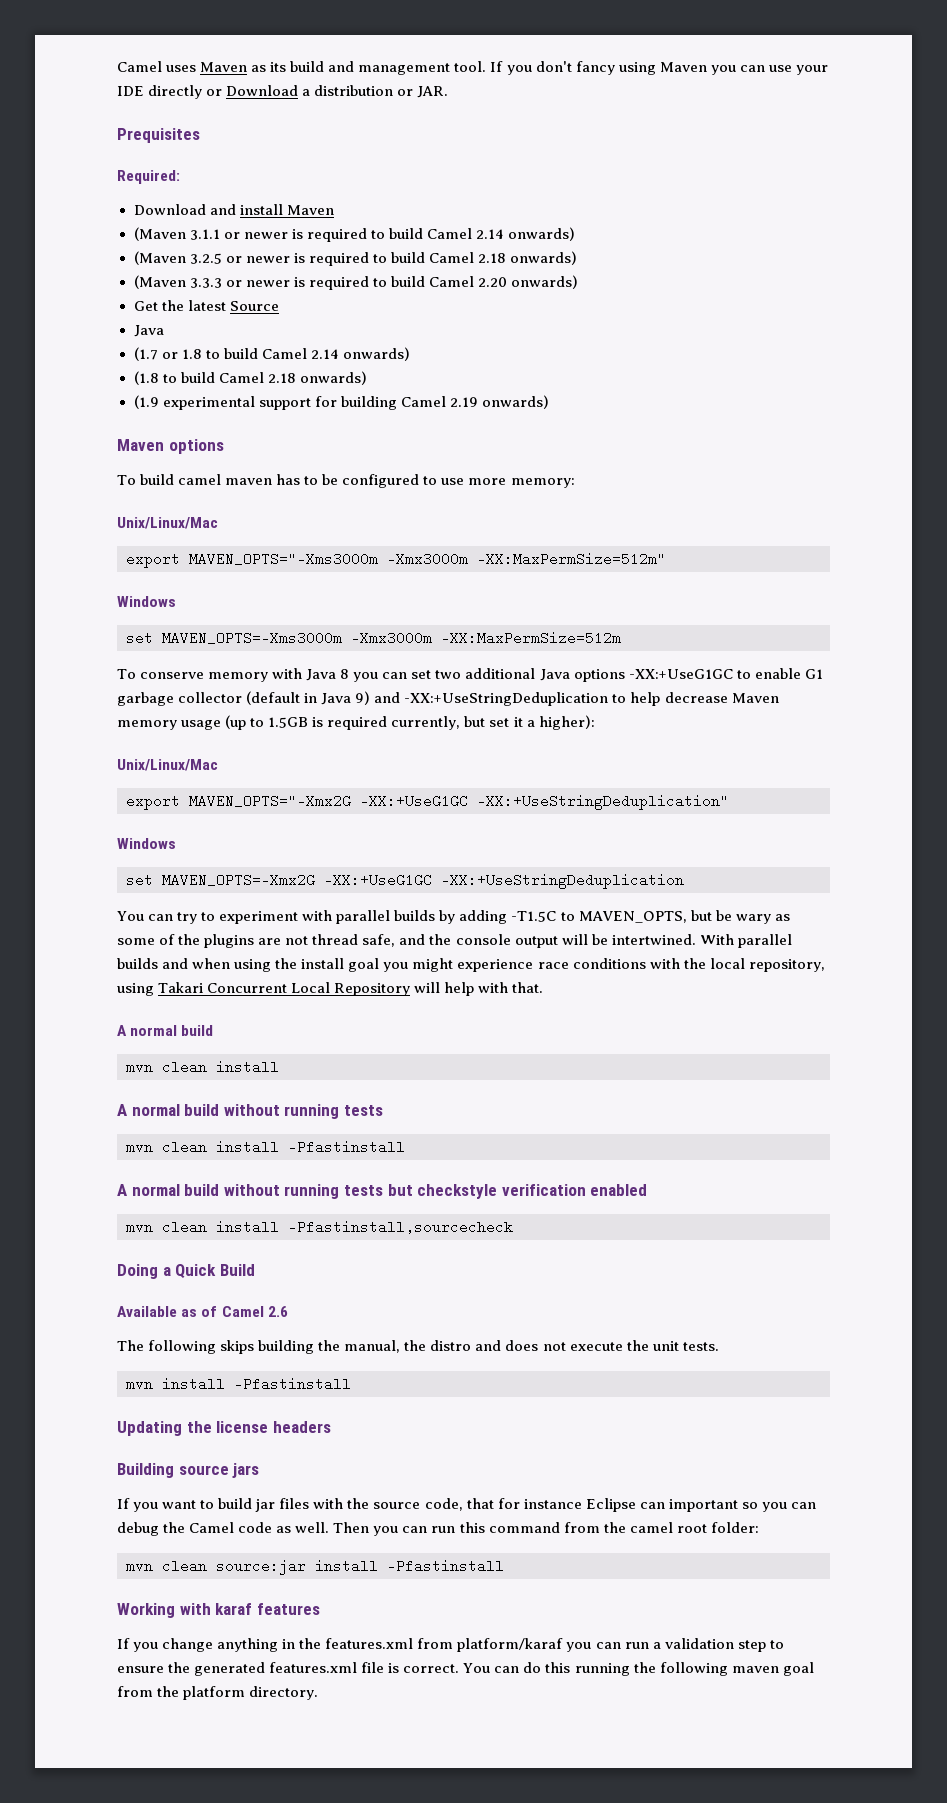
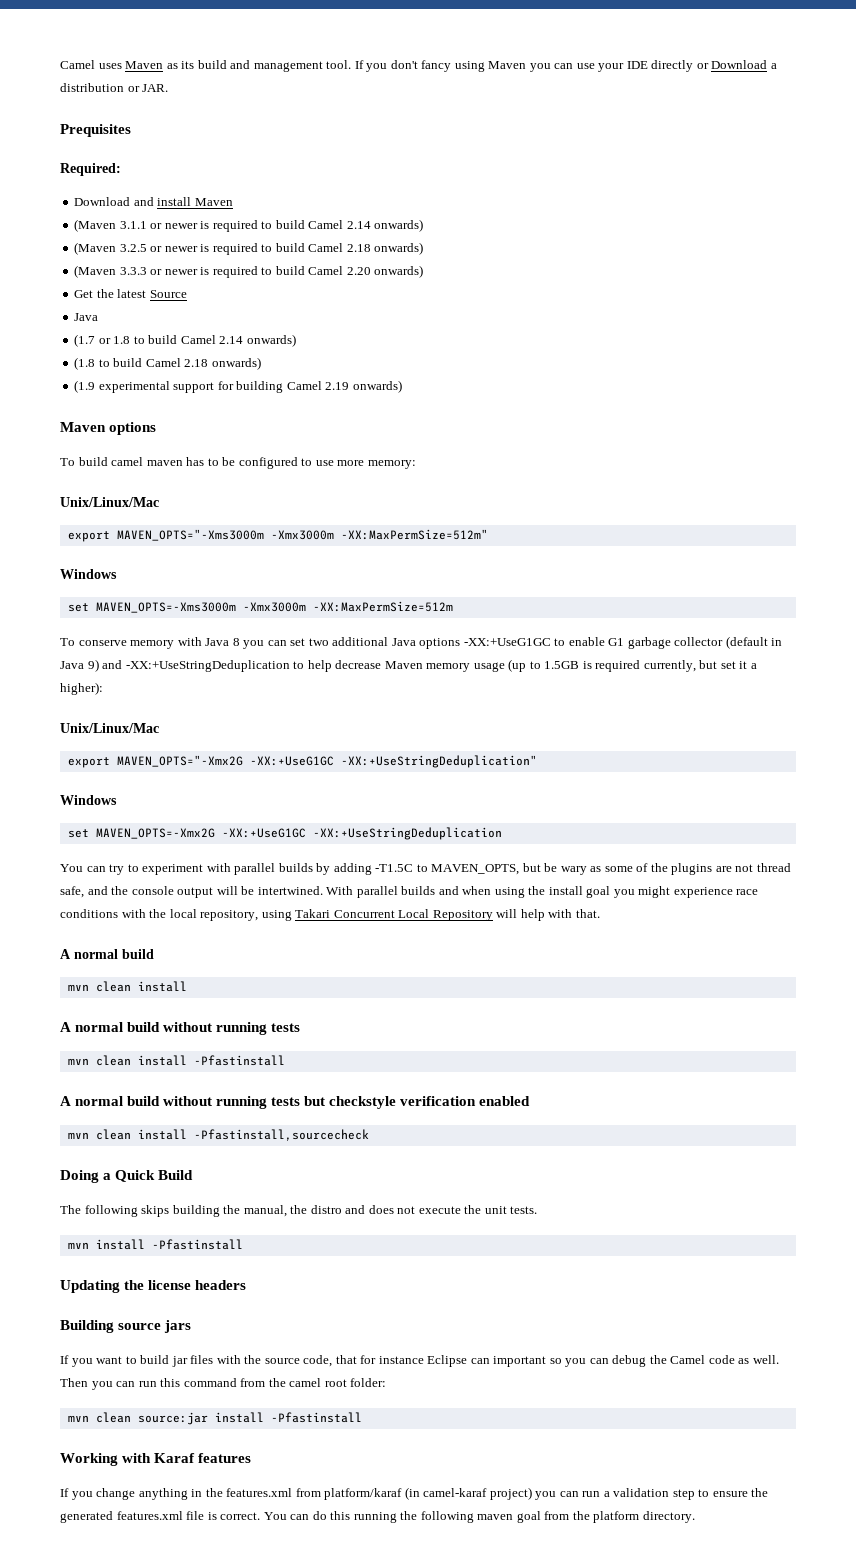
[117,1306,288,1317] // Available as of Camel 2.6 -> (194, 1175) none
[215,1603,253,1615] karaf -> [154,1453,196,1463] Karaf
(564, 1645) none -> [404,1487,532,1500] (in camel-karaf project)

